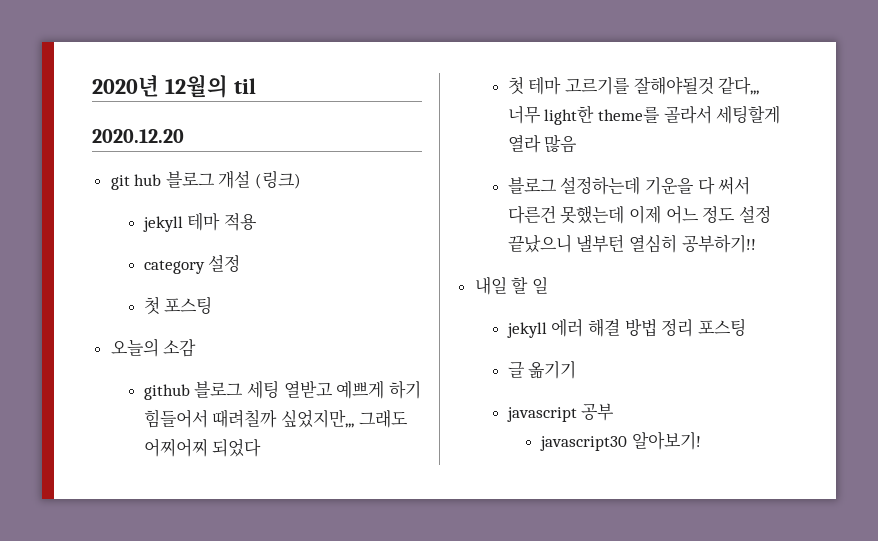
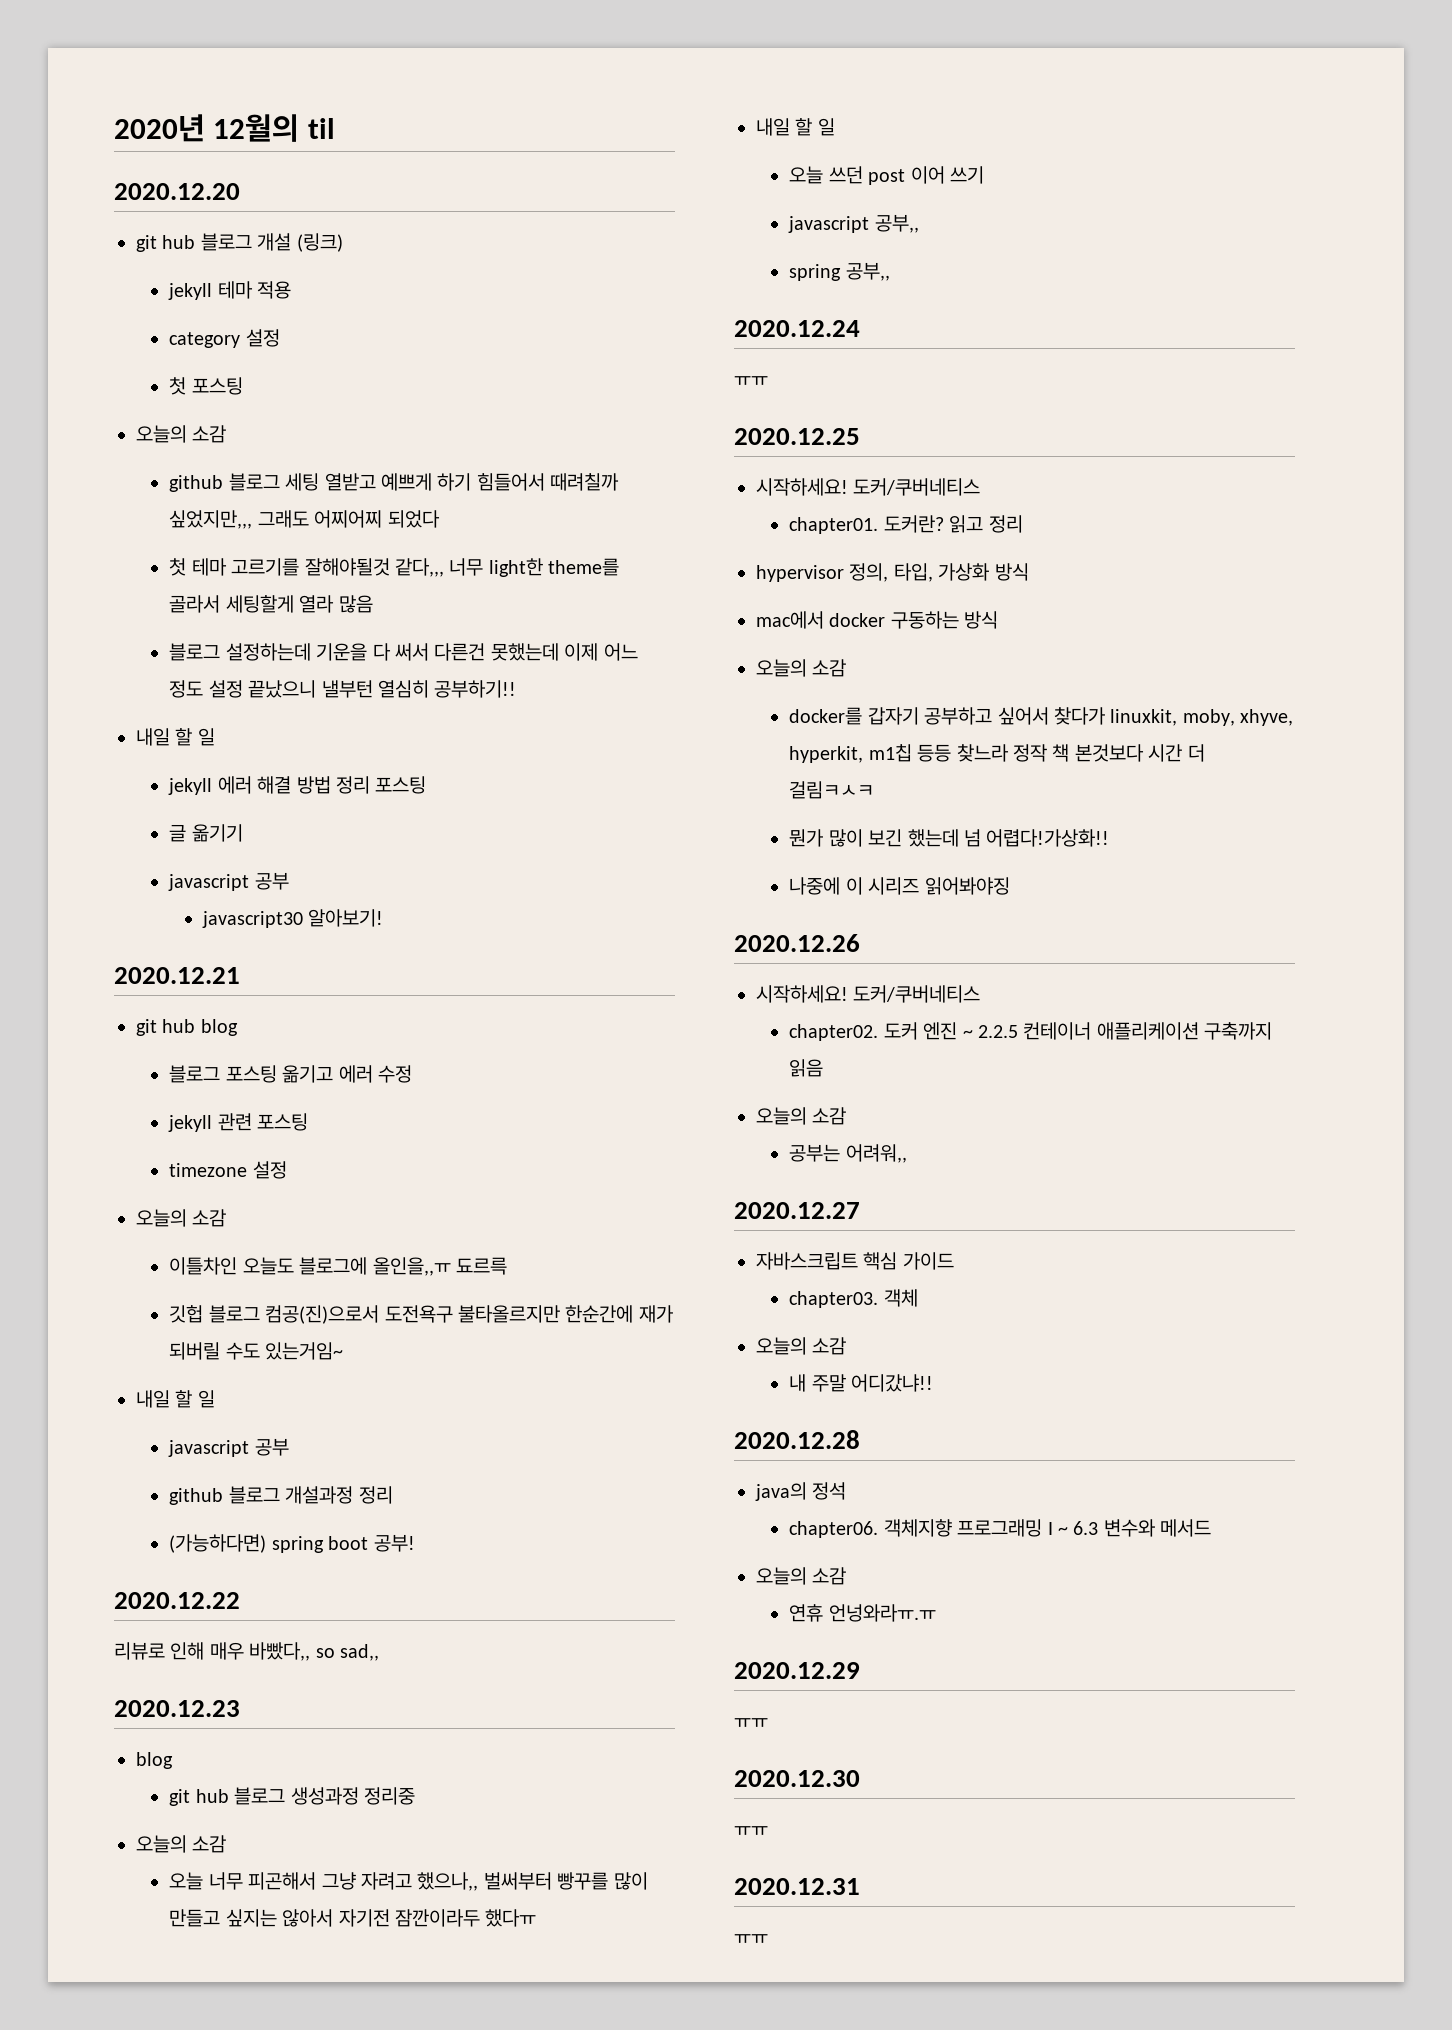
(701, 440) none -> [114,967,240,984] [136,1019,238,1036] [169,1065,413,1083] [168,1113,309,1132] [169,1161,287,1179] [136,1209,227,1227] [169,1257,508,1276] [169,1305,673,1324] [169,1342,344,1360] [136,1390,215,1408] [168,1438,289,1457] [169,1486,393,1505] [169,1534,415,1553] [114,1592,240,1609] [114,1642,379,1661] [114,1700,240,1717] [136,1752,173,1769] [169,1787,416,1806] [136,1835,227,1853] [169,1872,648,1891] [169,1909,537,1927] [756,118,835,136] [789,166,985,185] [788,214,919,233] [789,262,890,281] [734,320,860,337] [734,376,768,386] [734,428,860,445] [756,478,981,496] [789,515,1023,534] [756,563,1029,582] [756,611,999,629] [756,659,847,677] [789,707,1294,726] [789,744,1205,763] [789,781,875,799] [789,829,1110,847] [789,877,1010,895] [734,934,860,952] [756,985,981,1003] [789,1022,1273,1041] [789,1059,824,1077] [756,1107,847,1125] [789,1144,907,1163] [734,1202,860,1219] [756,1252,954,1270] [789,1289,918,1308] [756,1337,847,1355] [789,1374,934,1392] [734,1430,860,1449] [755,1482,847,1501] [789,1519,1212,1538] [756,1567,847,1585] [789,1604,936,1622] [734,1662,860,1679] [734,1718,768,1728] [734,1770,860,1787] [734,1826,768,1836] [734,1878,860,1895] [734,1934,768,1944] // 2020.12.21 // git hub blog // 블로그 포스팅 옮기고 에러 수정 // jekyll 관련 포스팅 // timezone 설정 // 오늘의 소감 // 이틀차인 오늘도 블로그에 올인을,,ㅠ 됴르륵 // 깃헙 블로그 컴공(진)으로서 도전욕구 불타올르지만 한순간에 재가 되버릴 수도 있는거임~ // 내일 할 일 // javascript 공부 // github 블로그 개설과정 정리 // (가능하다면) spring boot 공부! // 2020.12.22 // 리뷰로 인해 매우 바빴다,, so sad,, // 2020.12.23 // blog // git hub 블로그 생성과정 정리중 // 오늘의 소감 // 오늘 너무 피곤해서 그냥 자려고 했으나,, 벌써부터 빵꾸를 많이 만들고 싶지는 않아서 자기전 잠깐이라두 했다ㅠ // 내일 할 일 // 오늘 쓰던 post 이어 쓰기 // javascript 공부,, // spring 공부,, // 2020.12.24 // ㅠㅠ // 2020.12.25 // 시작하세요! 도커/쿠버네티스 // chapter01. 도커란? 읽고 정리 // hypervisor 정의, 타입, 가상화 방식 // mac에서 docker 구동하는 방식 // 오늘의 소감 // docker를 갑자기 공부하고 싶어서 찾다가 linuxkit, moby, xhyve, hyperkit, m1칩 등등 찾느라 정작 책 본것보다 시간 더 걸림ㅋㅅㅋ // 뭔가 많이 보긴 했는데 넘 어렵다!가상화!! // 나중에 이 시리즈 읽어봐야징 // 2020.12.26 // 시작하세요! 도커/쿠버네티스 // chapter02. 도커 엔진 ~ 2.2.5 컨테이너 애플리케이션 구축까지 읽음 // 오늘의 소감 // 공부는 어려워,, // 2020.12.27 // 자바스크립트 핵심 가이드 // chapter03. 객체 // 오늘의 소감 // 내 주말 어디갔냐!! // 2020.12.28 // java의 정석 // chapter06. 객체지향 프로그래밍 I ~ 6.3 변수와 메서드 // 오늘의 소감 // 연휴 언넝와라ㅠ.ㅠ // 2020.12.29 // ㅠㅠ // 2020.12.30 // ㅠㅠ // 2020.12.31 // ㅠㅠ

